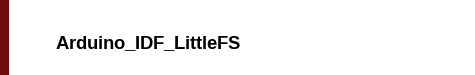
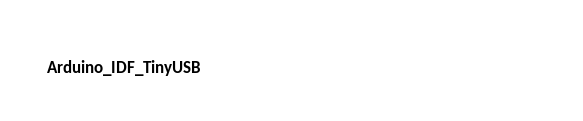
[56,36,240,51] Arduino_IDF_LittleFS -> [47,60,201,76] Arduino_IDF_TinyUSB

